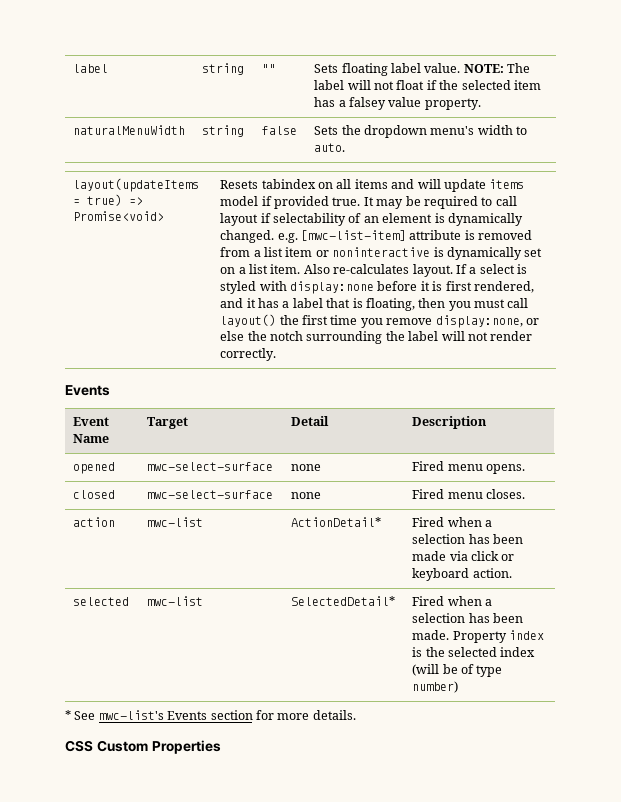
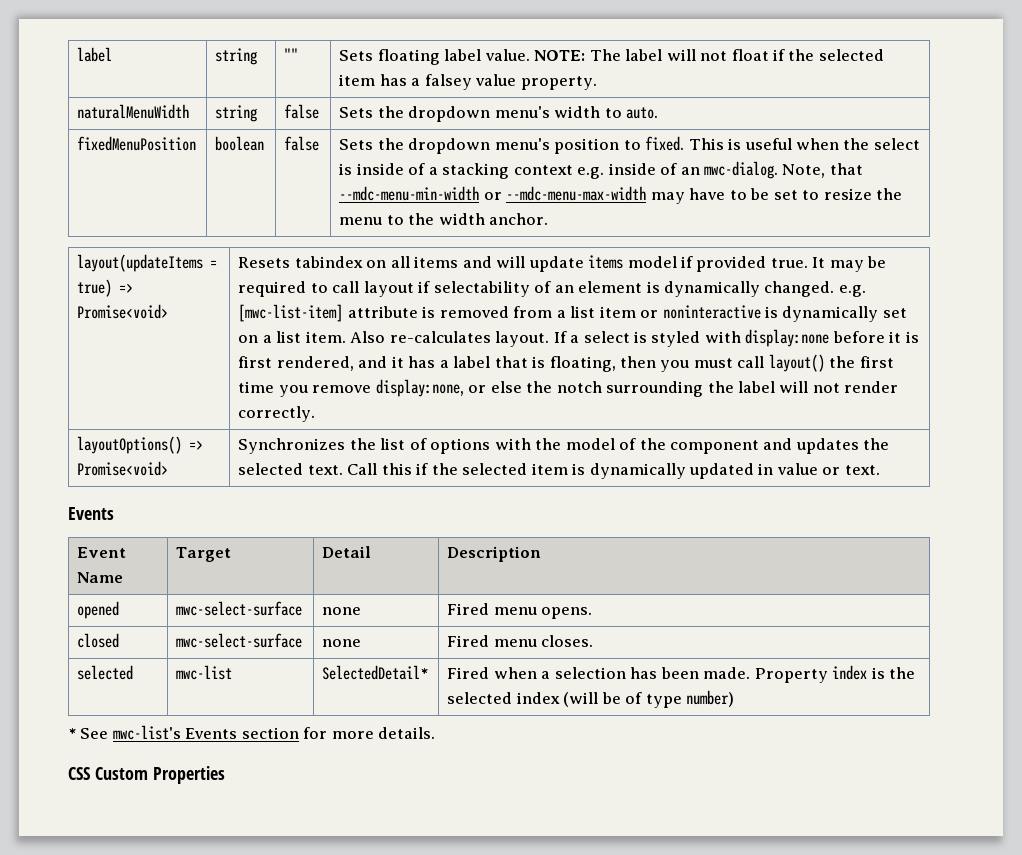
(346, 147) none -> [77,136,197,151] [215,136,265,151] [284,136,320,151] [339,136,920,154] [339,161,863,179] [339,186,903,204] [339,213,549,225] // fixedMenuPosition | boolean | false | Sets the dropdown menu's position to fixed. This is useful when the select is inside of a stacking context e.g. inside of an mwc-dialog. Note, that --mdc-menu-min-width or --mdc-menu-max-width may have to be set to resize the menu to the width anchor.
(277, 354) none -> [77,436,204,454] [77,461,169,476] [238,438,890,454] [238,463,880,479] // layoutOptions() => Promise<void> | Synchronizes the list of options with the model of the component and updates the selected text. Call this if the selected item is dynamically updated in value or text.
[73,517,116,527] [147,517,204,527] [291,517,382,527] [412,517,493,527] [412,534,524,544] [412,551,515,561] [412,568,512,581] // action | mwc-list | ActionDetail* | Fired when a selection has been made via click or keyboard action. -> (594, 641) none

